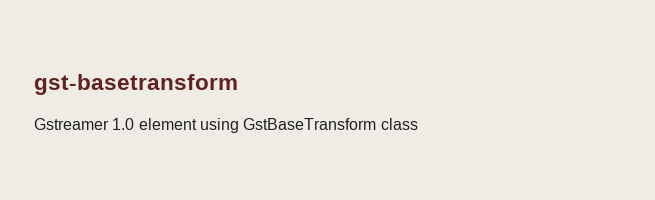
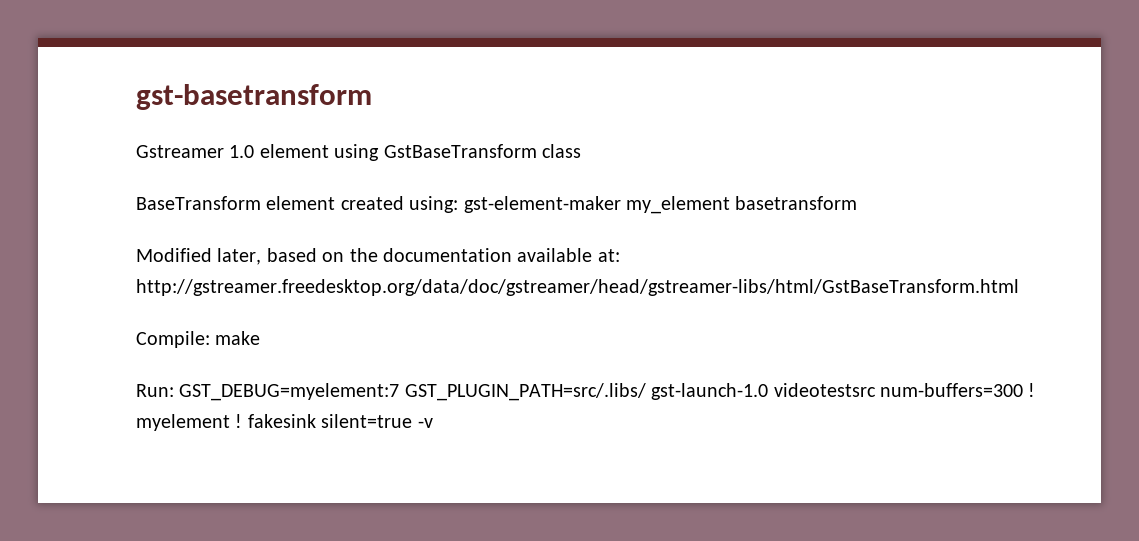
(418, 124) none -> [136,196,858,214] [136,248,620,265] [136,279,1019,296] [136,331,261,348] [136,383,1036,401] [136,414,433,431] // BaseTransform element created using: gst-element-maker my_element basetransform // Modified later, based on the documentation available at: http://gstreamer.freedesktop.org/data/doc/gstreamer/head/gstreamer-libs/html/GstBaseTransform.html // Compile: make // Run: GST_DEBUG=myelement:7 GST_PLUGIN_PATH=src/.libs/ gst-launch-1.0 videotestsrc num-buffers=300 ! myelement ! fakesink silent=true -v

